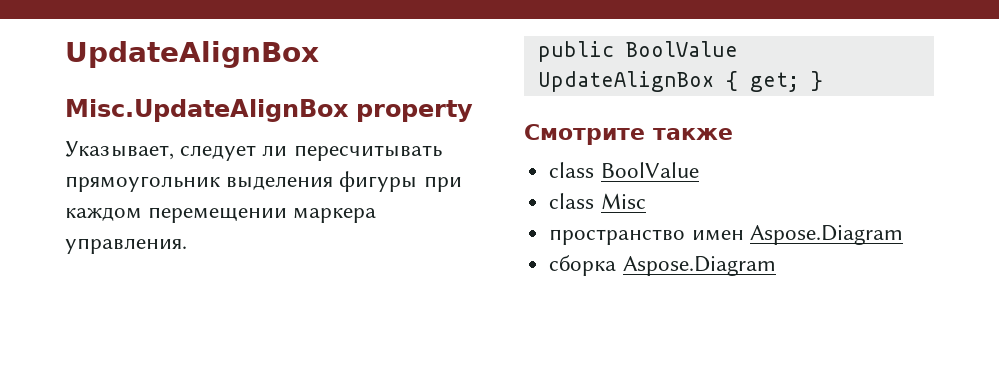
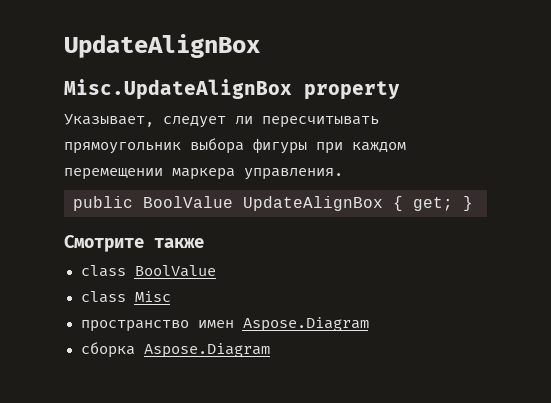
[226,176,334,190] выделения -> [190,138,244,154] выбора

